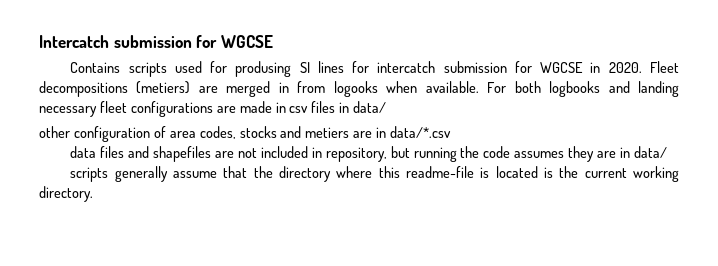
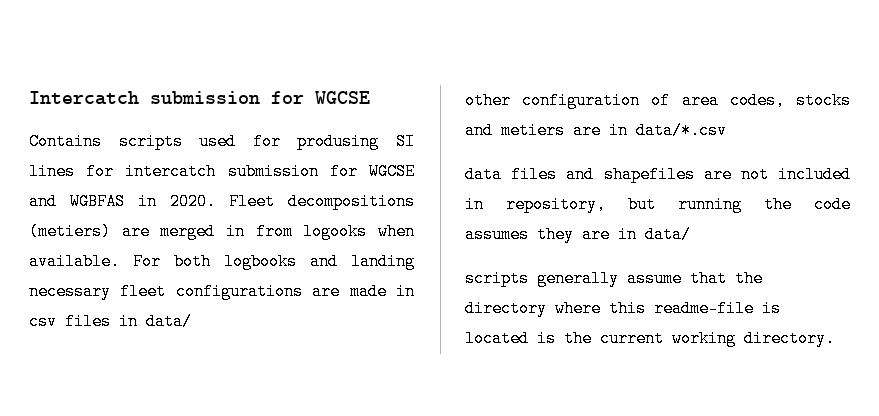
(584, 67) none -> [29,193,125,210] and WGBFAS

